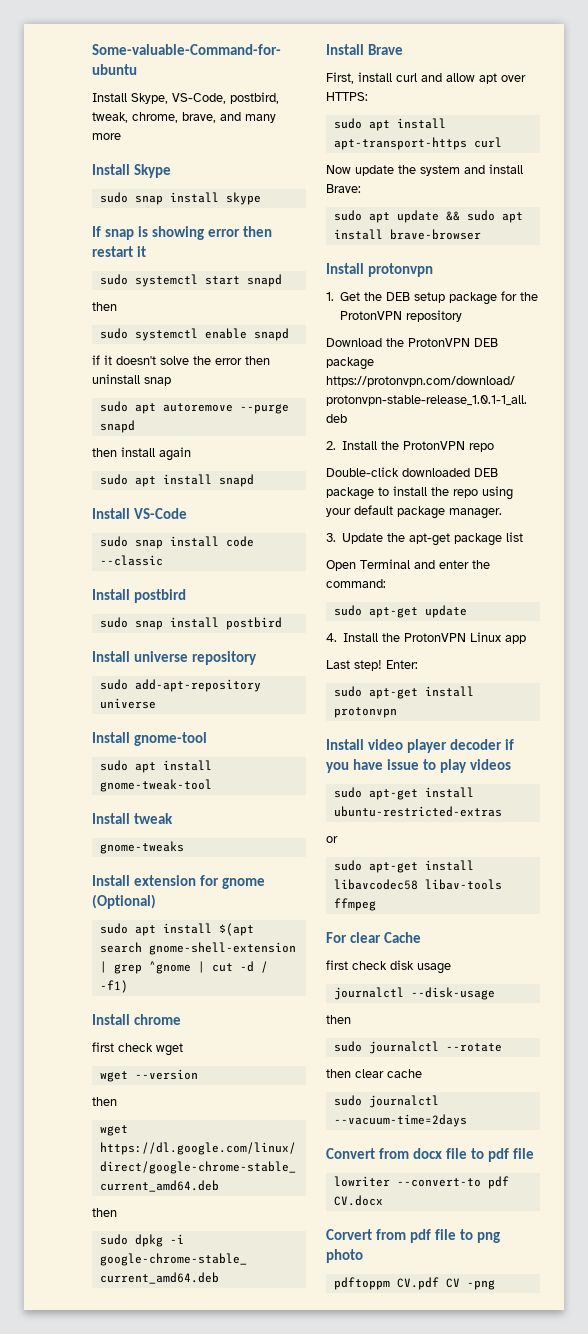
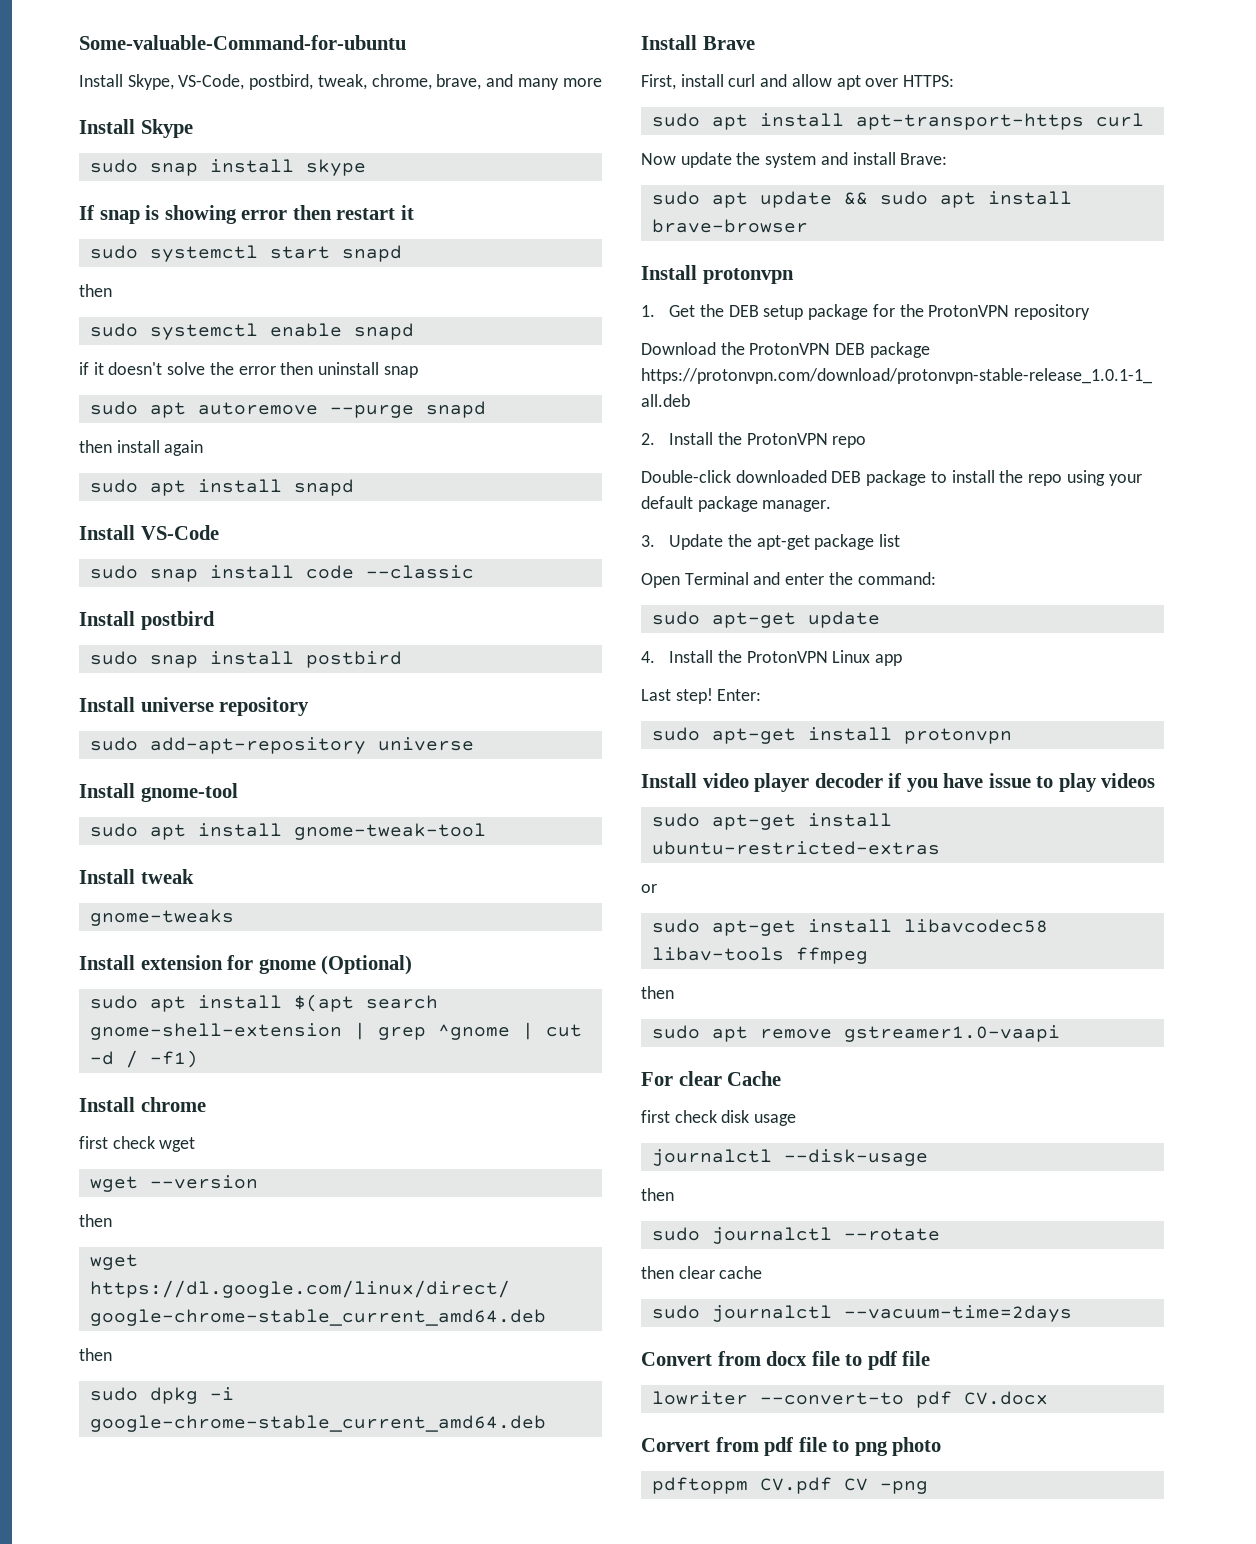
(376, 904) none -> [641,986,674,999] [651,1025,1060,1042] // then // sudo apt remove gstreamer1.0-vaapi

